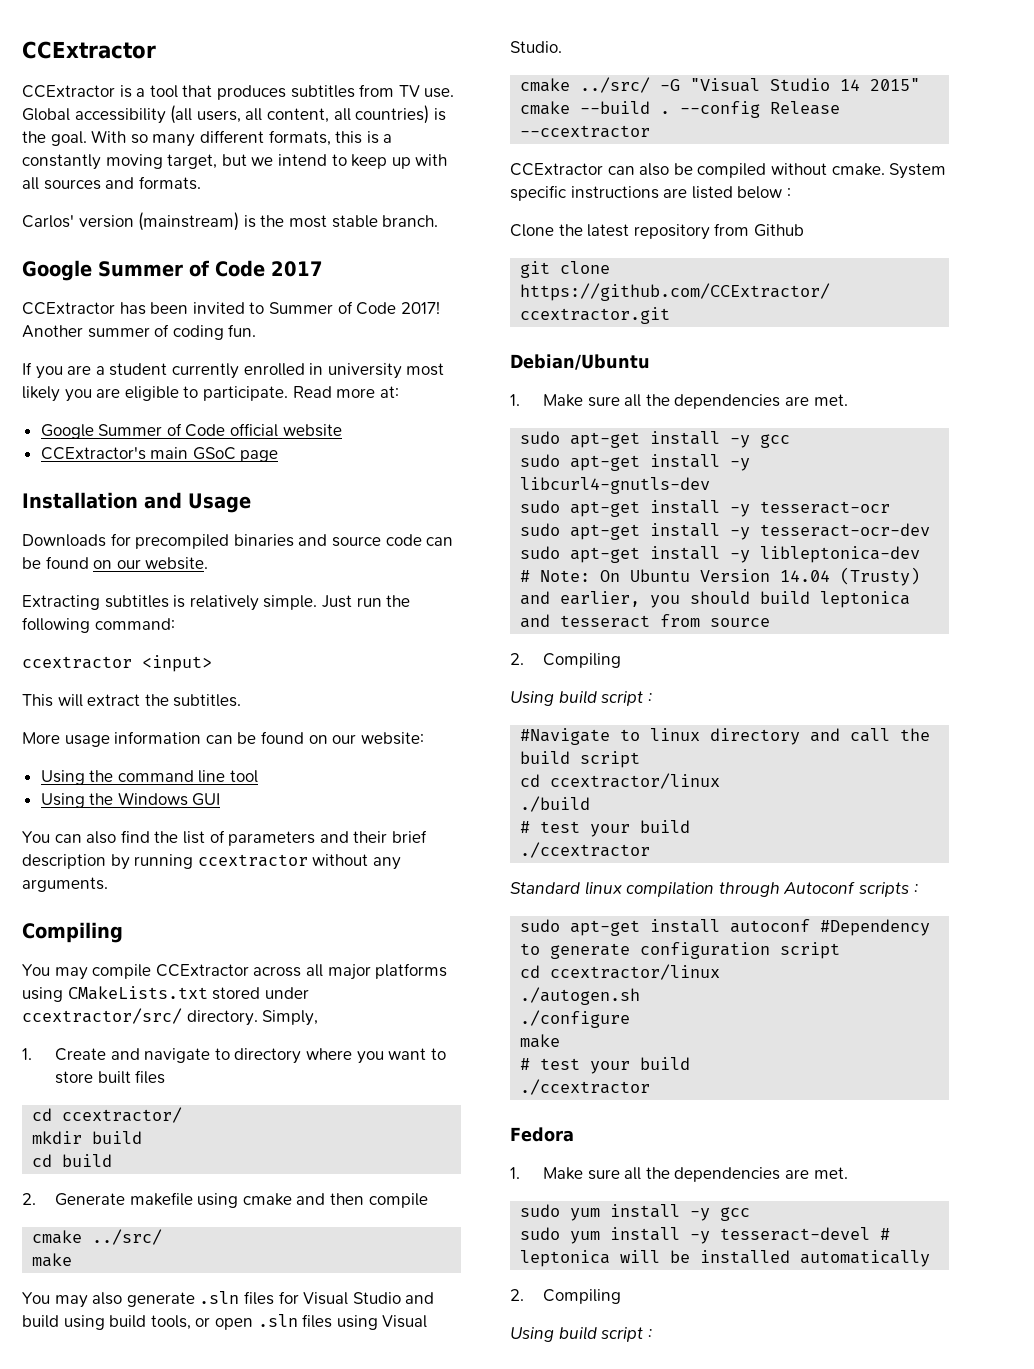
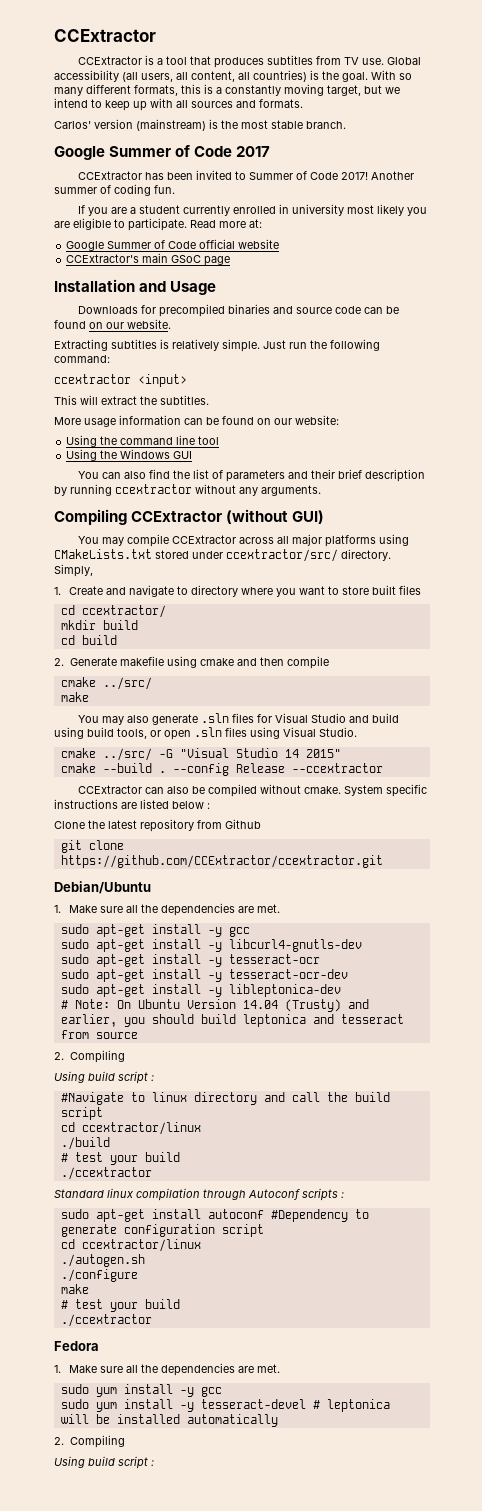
(123, 932) none -> [131,509,325,524] CCExtractor (without GUI)

